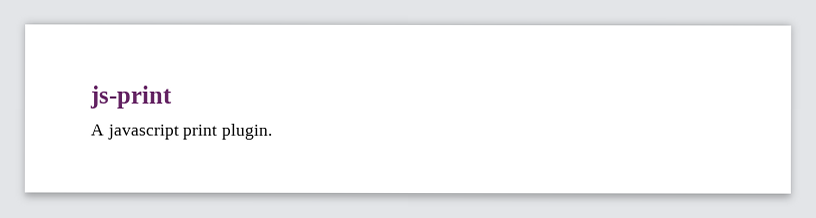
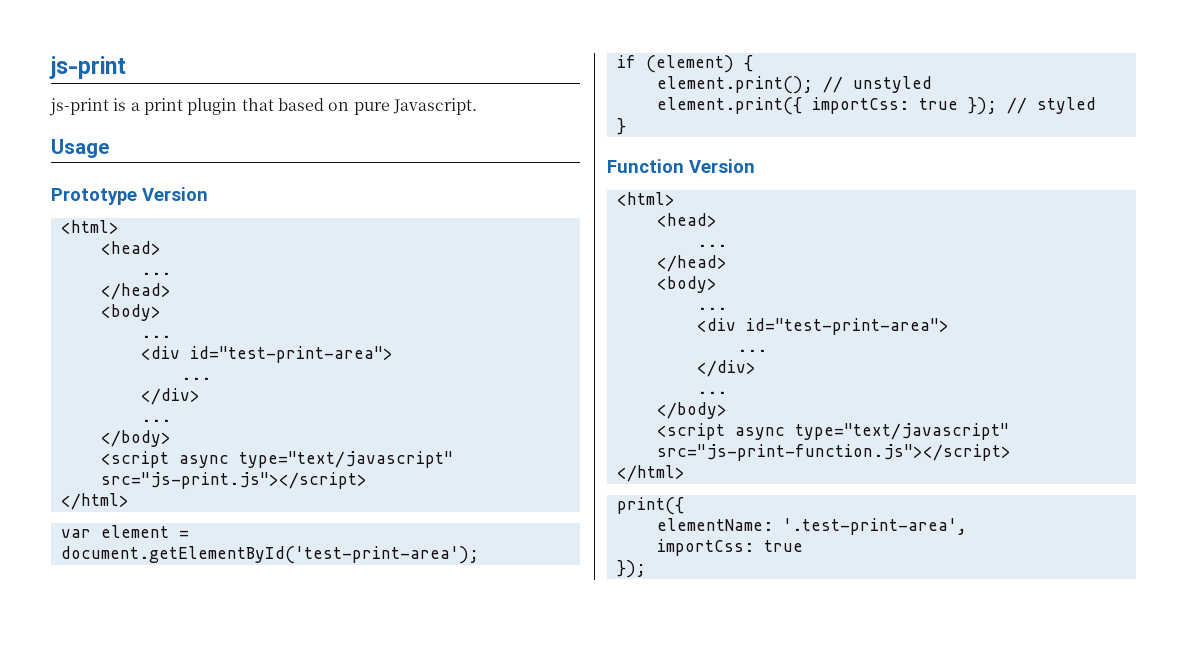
[90,123,273,140] A javascript print plugin. -> [49,98,477,116] [51,139,109,158] [51,187,208,205] [60,220,119,234] [100,241,161,255] [140,272,171,275] [100,283,171,300] [100,304,161,321] [140,335,171,338] [140,346,393,363] [180,377,211,380] [140,388,200,405] [140,419,171,422] [100,430,171,447] [100,451,453,468] [100,472,367,489] [60,493,129,510] [60,525,189,538] [60,546,479,564] [616,55,753,73] [656,76,932,94] [656,97,1096,115] [616,118,626,135] [607,159,755,173] [616,192,675,206] [656,213,717,227] [696,244,727,247] [656,255,727,272] [656,276,717,293] [696,307,727,310] [696,318,949,335] [736,349,767,352] [696,360,756,377] [696,391,727,394] [656,402,727,419] [656,423,1009,440] [656,444,1011,461] [616,465,685,482] [616,497,684,515] [656,518,967,535] [656,539,803,556] [616,560,646,578] js-print is a print plugin that based on pure Javascript. // Usage // Prototype Version // <html> // <head> // ... // </head> // <body> // ... // <div id="test-print-area"> // ... // </div> // ... // </body> // <script async type="text/javascript" src="js-print.js"></script> // </html> // var element = document.getElementById('test-print-area'); // if (element) { // element.print(); // unstyled // element.print({ importCss: true }); // styled // } // Function Version // <html> // <head> // ... // </head> // <body> // ... // <div id="test-print-area"> // ... // </div> // ... // </body> // <script async type="text/javascript" src="js-print-function.js"></script> // </html> // print({ // elementName: '.test-print-area', // importCss: true // });

